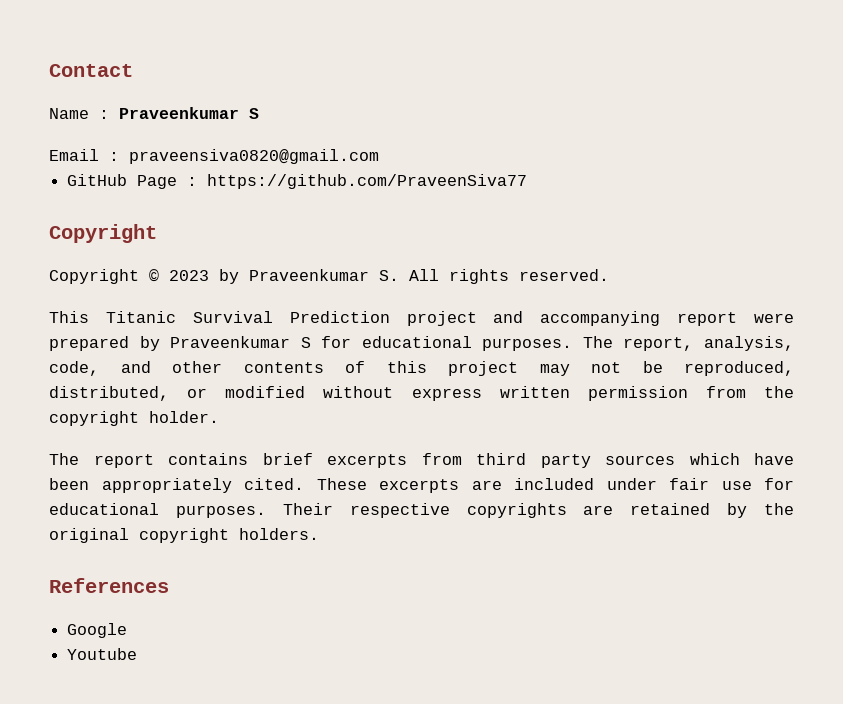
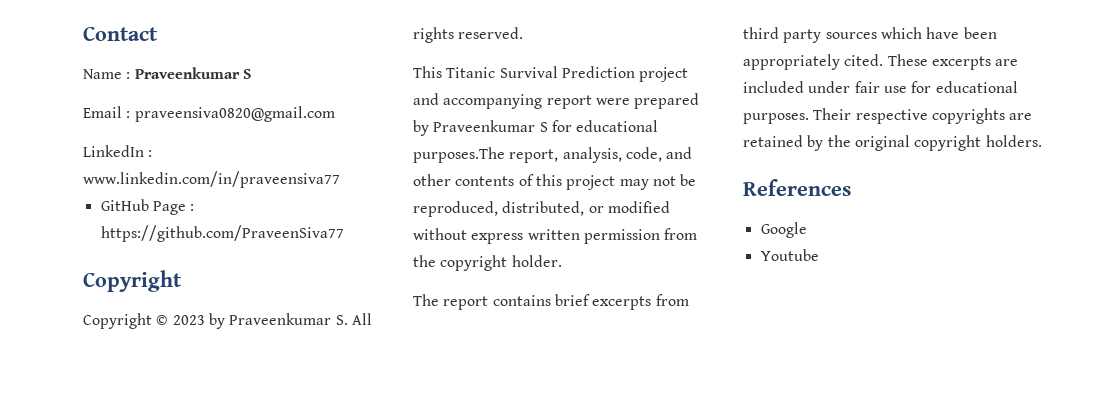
(379, 156) none -> [83,145,153,157] [83,171,340,188] // LinkedIn : www.linkedin.com/in/praveensiva77
[482,336,613,351] purposes. The -> [413,147,505,163] purposes.The

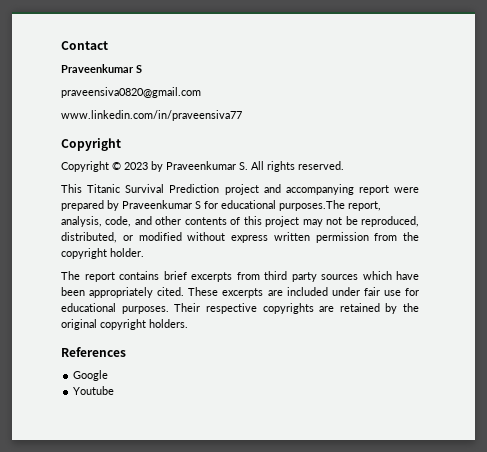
[83,69,131,79] Name : -> (108, 45) none
[83,106,131,118] Email : -> (142, 69) none
[83,145,153,157] LinkedIn : -> (201, 92) none
[100,199,195,215] [100,225,344,242] // GitHub Page : https://github.com/PraveenSiva77 -> (242, 115) none

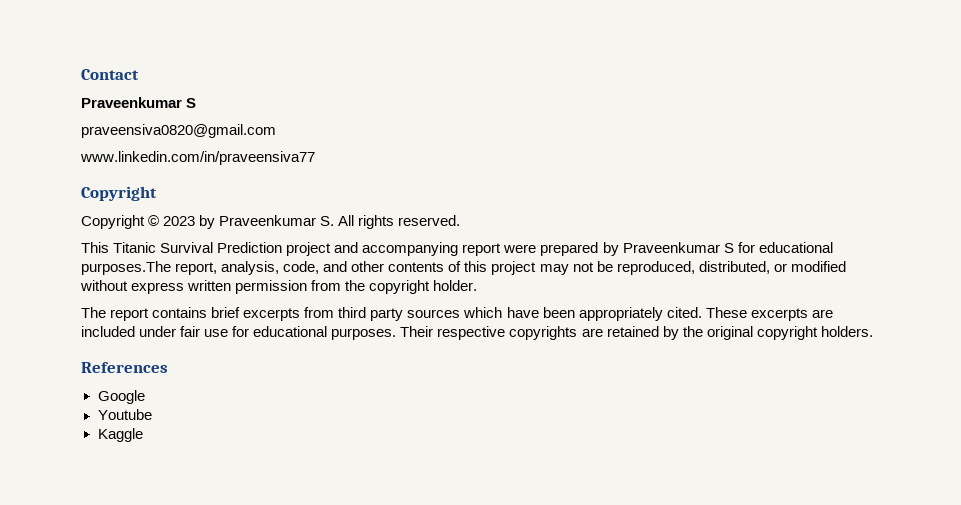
(115, 390) none -> [97,428,143,442] // Kaggle

